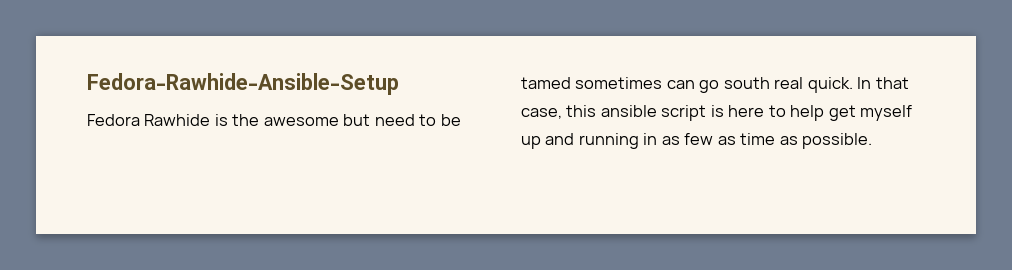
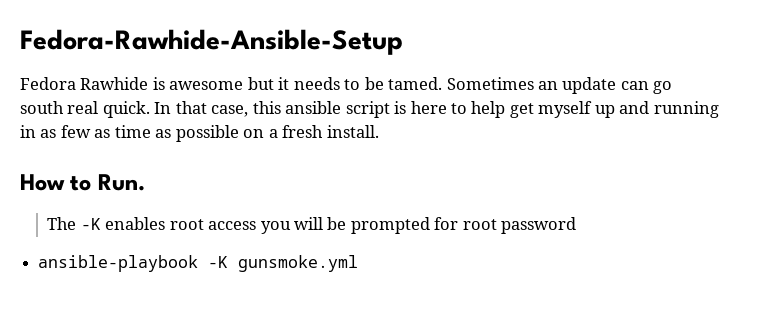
[232,114,260,126] the -> (165, 83) none
[374,114,461,126] [521,77,663,89] need to be tamed sometimes -> [278,77,617,94] it needs to be tamed. Sometimes an update
[802,133,873,149] possible. -> [175,125,379,142] [20,174,145,191] [47,217,577,234] [38,255,359,272] possible on a fresh install. // How to Run. // The -K enables root access you will be prompted for root password // ansible-playbook -K gunsmoke.yml

